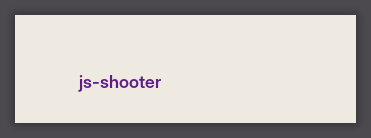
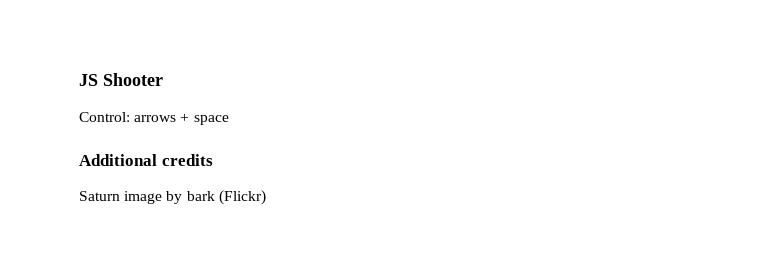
[78,75,161,92] js-shooter -> [79,73,163,86] [79,112,229,125] [79,154,213,166] [79,190,266,205] JS Shooter // Control: arrows + space // Additional credits // Saturn image by bark (Flickr)

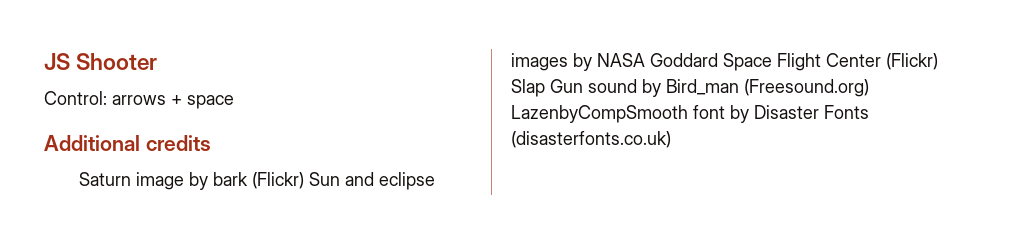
(266, 197) none -> [308,172,435,190] [511,53,938,71] [511,79,869,97] [511,105,869,123] [511,131,671,148] Sun and eclipse images by NASA Goddard Space Flight Center (Flickr) Slap Gun sound by Bird_man (Freesound.org) LazenbyCompSmooth font by Disaster Fonts (disasterfonts.co.uk)

